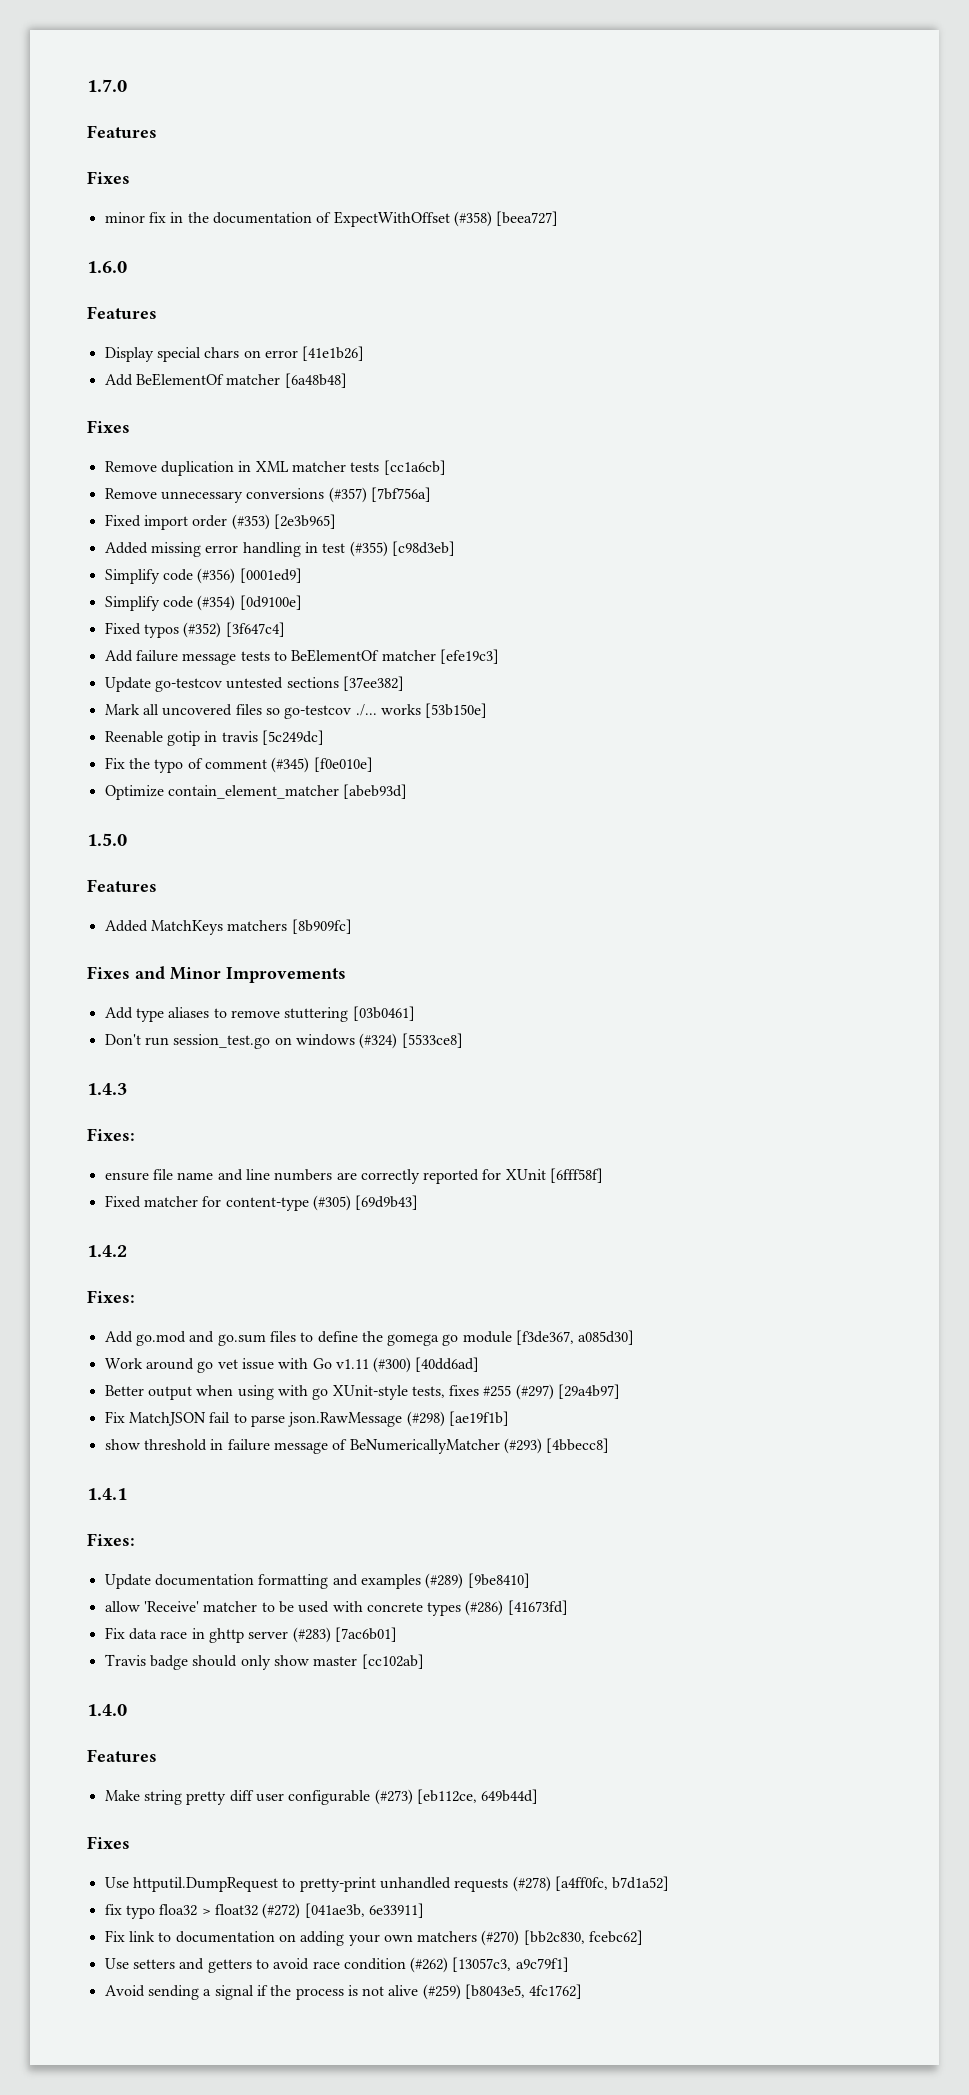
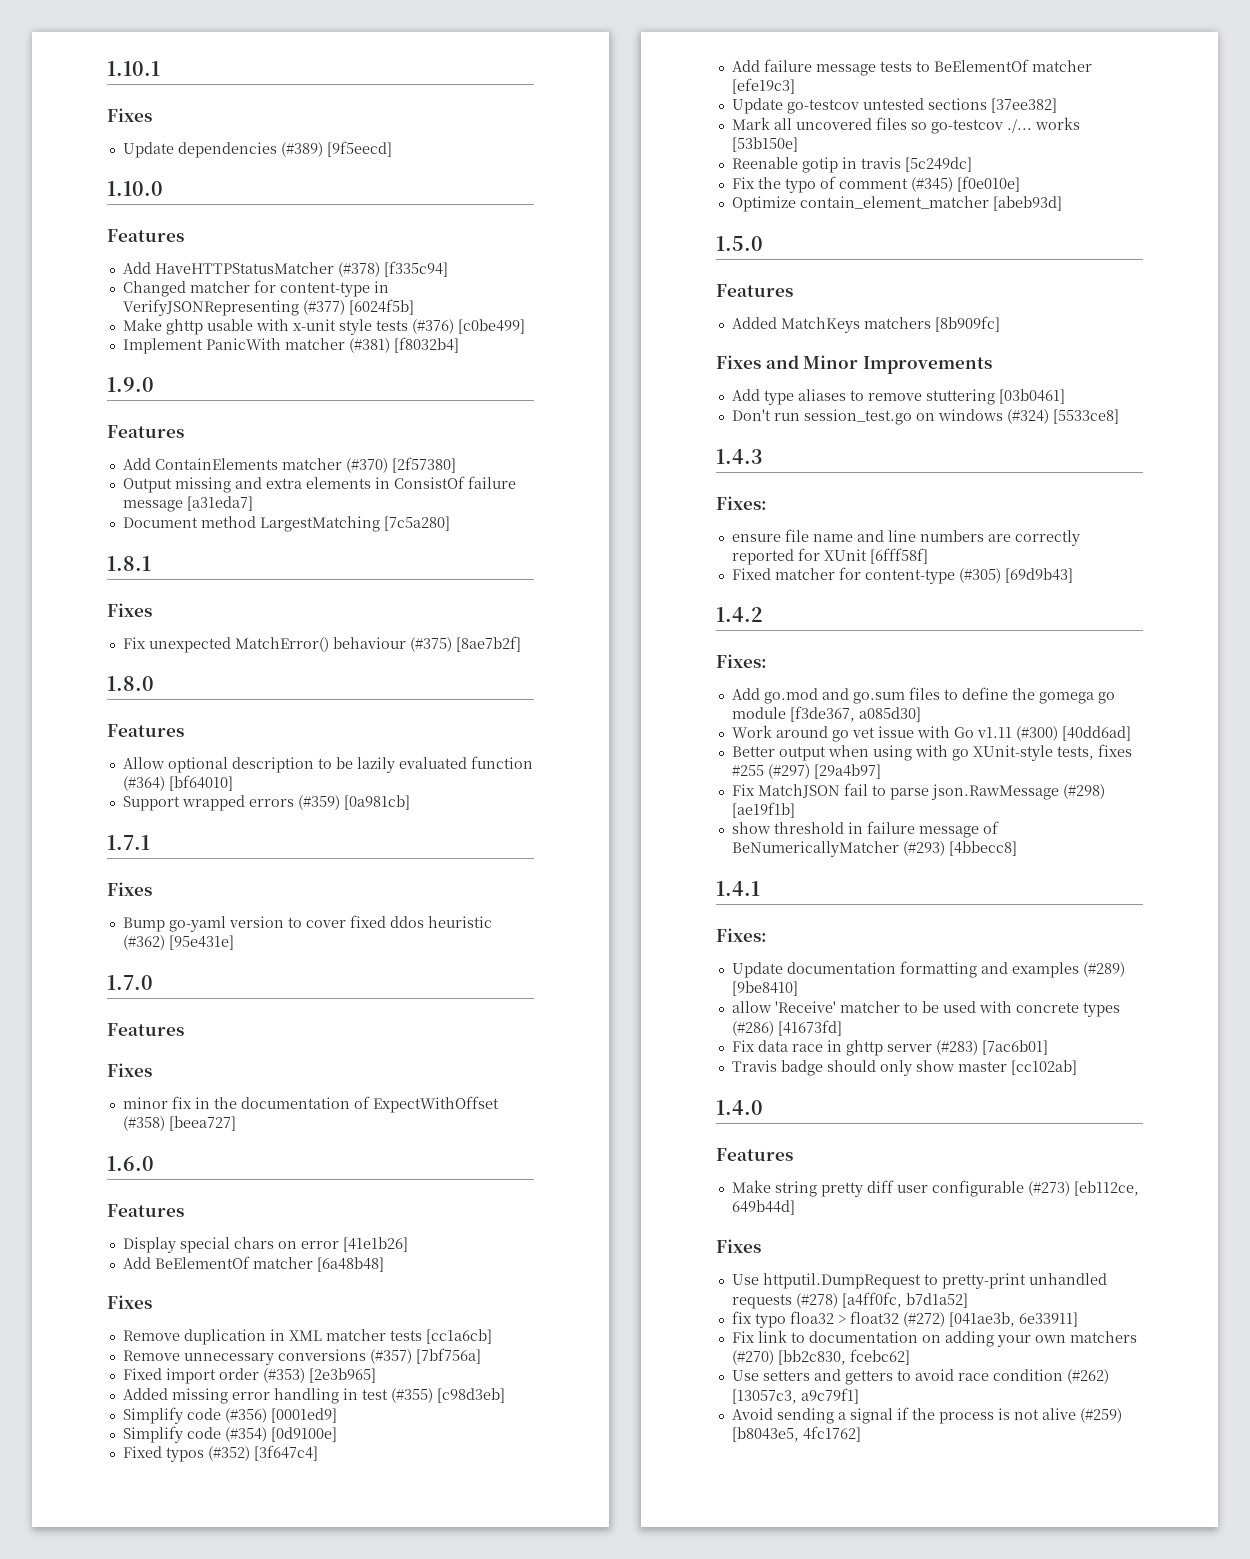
(87, 85) none -> [107,61,160,76] [107,108,152,122] [122,141,392,158] [107,181,163,196] [107,229,184,242] [122,261,448,277] [122,280,389,297] [122,299,414,316] [122,318,525,335] [122,337,459,354] [107,377,154,392] [107,425,184,438] [122,457,456,473] [122,476,516,493] [122,496,253,512] [122,516,450,532] [107,556,151,571] [107,603,152,617] [122,636,521,653] [107,676,154,691] [107,724,184,737] [122,756,533,773] [122,775,233,791] [122,795,410,811] [107,835,150,850] [107,882,152,896] [122,915,492,932] [122,935,234,950] 1.10.1 // Fixes // Update dependencies (#389) [9f5eecd] // 1.10.0 // Features // Add HaveHTTPStatusMatcher (#378) [f335c94] // Changed matcher for content-type in VerifyJSONRepresenting (#377) [6024f5b] // Make ghttp usable with x-unit style tests (#376) [c0be499] // Implement PanicWith matcher (#381) [f8032b4] // 1.9.0 // Features // Add ContainElements matcher (#370) [2f57380] // Output missing and extra elements in ConsistOf failure message [a31eda7] // Document method LargestMatching [7c5a280] // 1.8.1 // Fixes // Fix unexpected MatchError() behaviour (#375) [8ae7b2f] // 1.8.0 // Features // Allow optional description to be lazily evaluated function (#364) [bf64010] // Support wrapped errors (#359) [0a981cb] // 1.7.1 // Fixes // Bump go-yaml version to cover fixed ddos heuristic (#362) [95e431e] //

